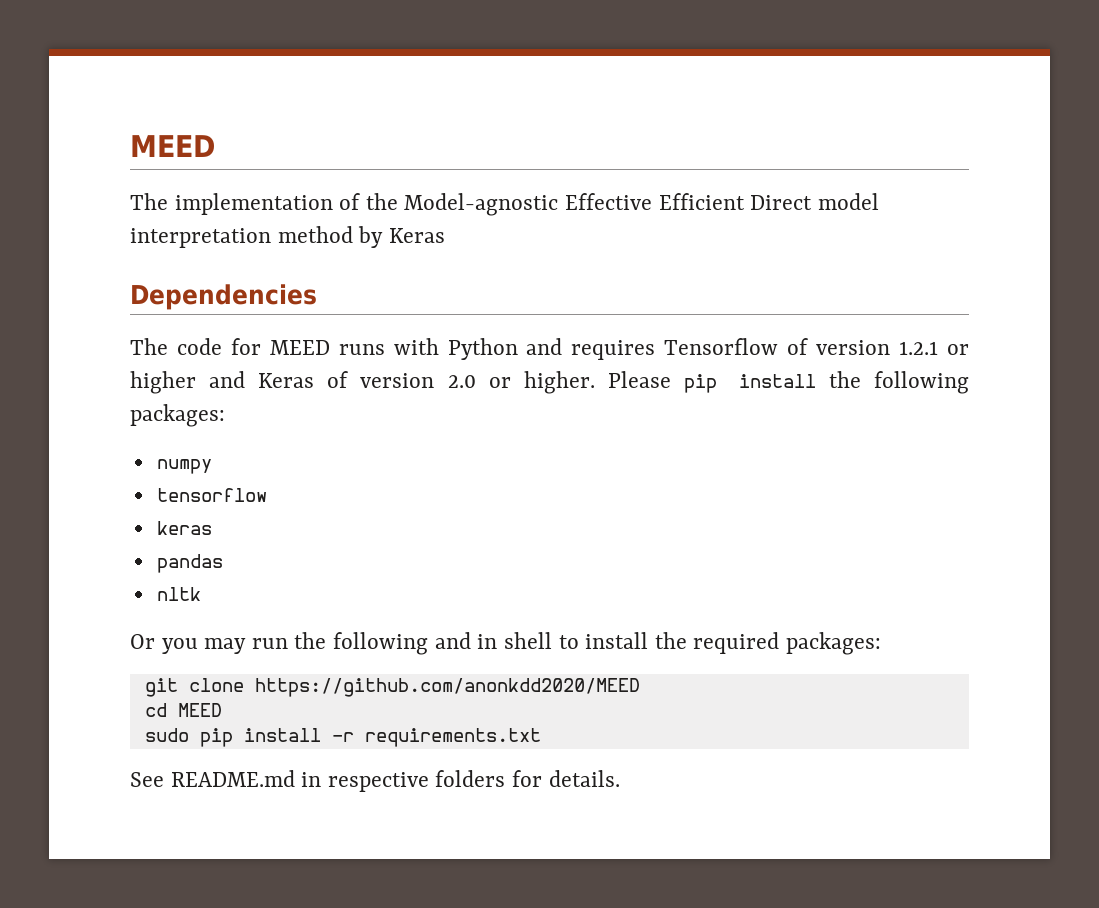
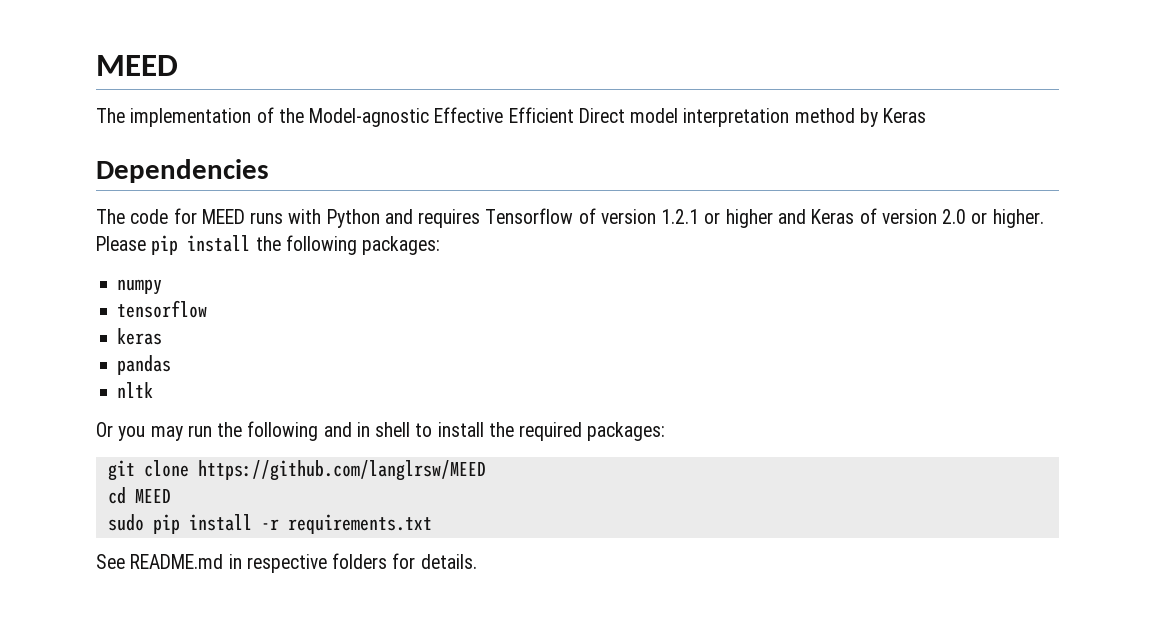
[254,678,640,697] https://github.com/anonkdd2020/MEED -> [197,460,486,481] https://github.com/langlrsw/MEED

